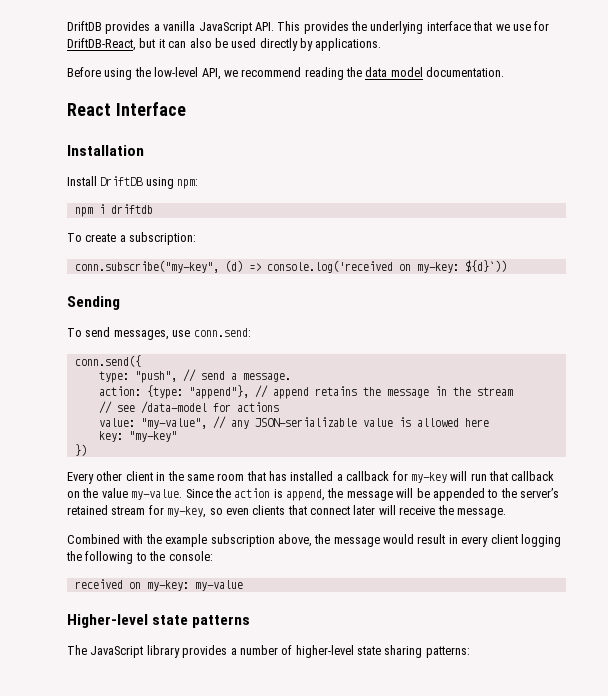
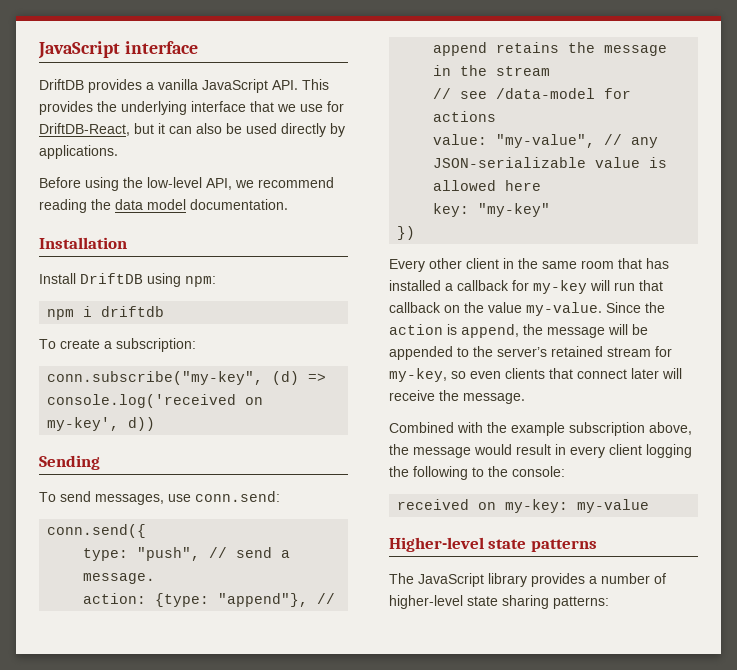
(67, 26) none -> [38,41,198,59] JavaScript interface //
[67,102,186,116] // React Interface -> (288, 204) none
[416,260,507,273] my-key: ${d}`)) -> [47,417,156,431] my-key', d))

